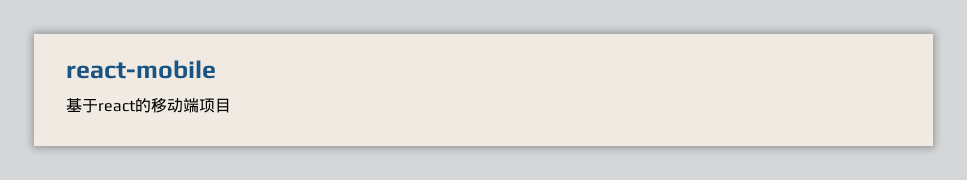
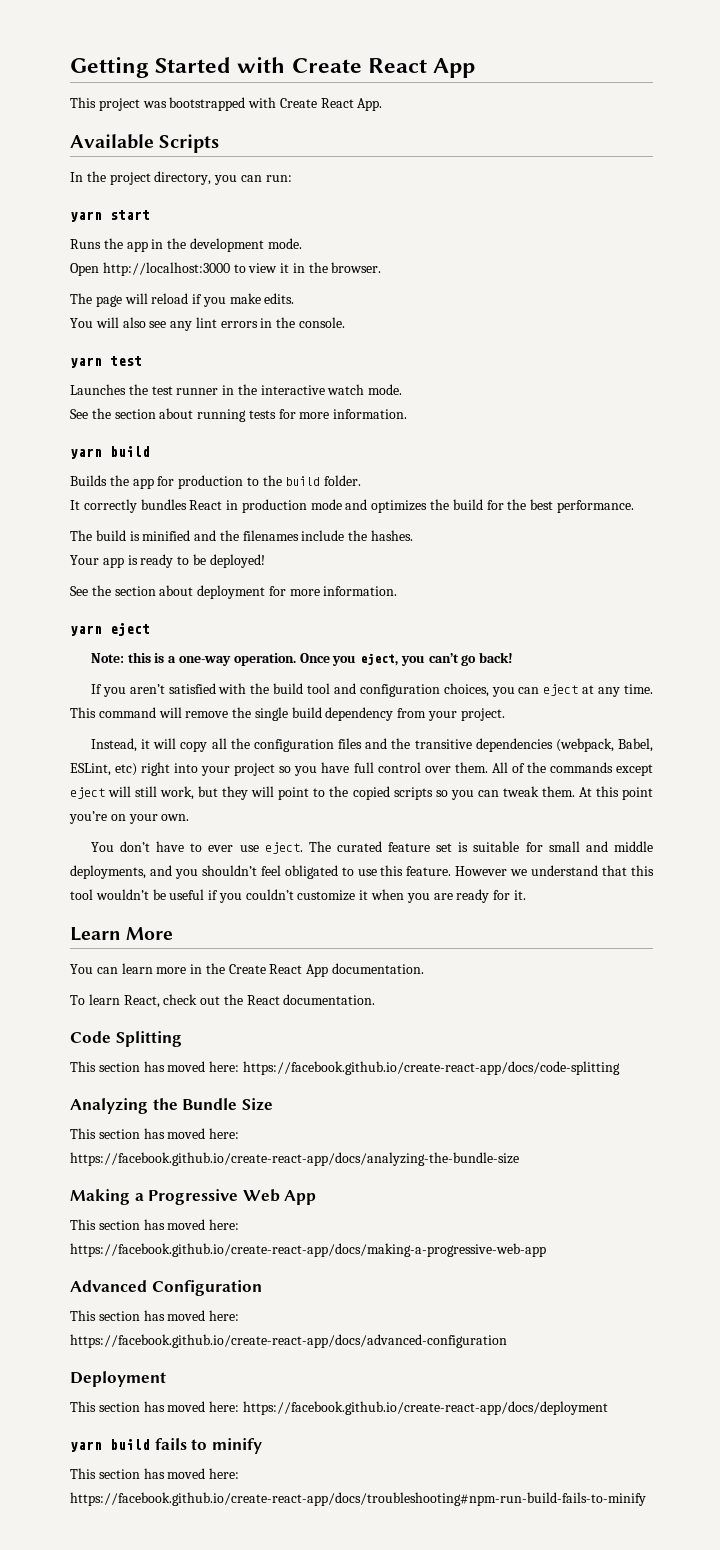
[66,60,216,79] [66,98,231,113] react-mobile // 基于react的移动端项目 -> [70,57,476,78] [70,97,383,111] [70,134,220,153] [70,171,292,185] [70,210,150,222] [70,238,302,252] [70,262,382,276] [70,293,295,307] [70,317,346,331] [70,356,142,368] [70,384,403,395] [70,408,408,422] [70,446,150,459] [70,475,362,489] [70,499,634,513] [70,530,414,541] [70,554,265,568] [70,585,398,599] [70,623,150,636] [90,652,514,666] [90,683,653,697] [70,707,505,721] [90,738,653,752] [70,762,653,776] [70,786,653,800] [69,811,190,824] [90,841,653,854] [70,865,655,879] [70,889,526,903] [70,927,174,941] [70,963,425,977] [70,994,376,1008] [70,1031,182,1047] [70,1061,620,1075] [70,1098,273,1114] [70,1128,240,1139] [70,1152,519,1166] [70,1189,317,1205] [70,1219,240,1230] [70,1243,546,1257] [70,1280,262,1296] [70,1310,240,1321] [70,1334,507,1348] [70,1371,166,1387] [70,1401,608,1415] [70,1438,262,1454] [70,1468,240,1479] [70,1492,646,1506] Getting Started with Create React App // This project was bootstrapped with Create React App. // Available Scripts // In the project directory, you can run: // yarn start // Runs the app in the development mode. // Open http://localhost:3000 to view it in the browser. // The page will reload if you make edits. // You will also see any lint errors in the console. // yarn test // Launches the test runner in the interactive watch mode. // See the section about running tests for more information. // yarn build // Builds the app for production to the build folder. // It correctly bundles React in production mode and optimizes the build for the best performance. // The build is minified and the filenames include the hashes. // Your app is ready to be deployed! // See the section about deployment for more information. // yarn eject // Note: this is a one-way operation. Once you eject, you can’t go back! // If you aren’t satisfied with the build tool and configuration choices, you can eject at any time. This command will remove the single build dependency from your project. // Instead, it will copy all the configuration files and the transitive dependencies (webpack, Babel, ESLint, etc) right into your project so you have full control over them. All of the commands except eject will still work, but they will point to the copied scripts so you can tweak them. At this point you’re on your own. // You don’t have to ever use eject. The curated feature set is suitable for small and middle deployments, and you shouldn’t feel obligated to use this feature. However we understand that this tool wouldn’t be useful if you couldn’t customize it when you are ready for it. // Learn More // You can learn more in the Create React App documentation. // To learn React, check out the React documentation. // Code Splitting // This section has moved here: https://facebook.github.io/create-react-app/docs/code-splitting // Analyzing the Bundle Size // This section has moved here: https://facebook.github.io/create-react-app/docs/analyzing-the-bundle-size // Making a Progressive Web App // This section has moved here: https://facebook.github.io/create-react-app/docs/making-a-progressive-web-app // Advanced Configuration // This section has moved here: https://facebook.github.io/create-react-app/docs/advanced-configuration // Deployment // This section has moved here: https://facebook.github.io/create-react-app/docs/deployment // yarn build fails to minify // This section has moved here: https://facebook.github.io/create-react-app/docs/troubleshooting#npm-run-build-fails-to-minify

